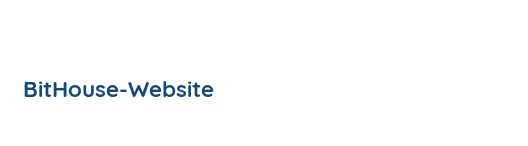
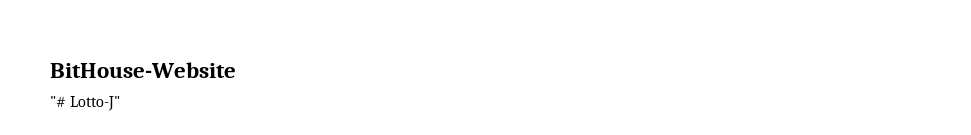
(214, 89) none -> [50,96,121,111] // "# Lotto-J"

